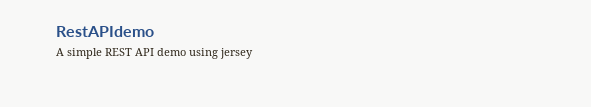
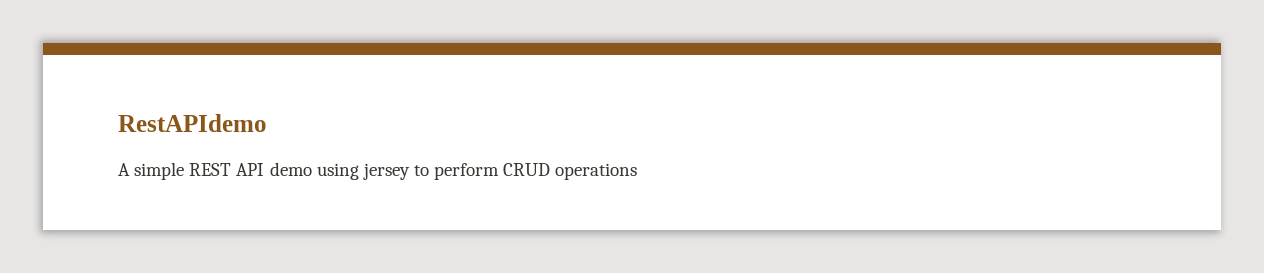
(253, 53) none -> [413,163,638,180] to perform CRUD operations

